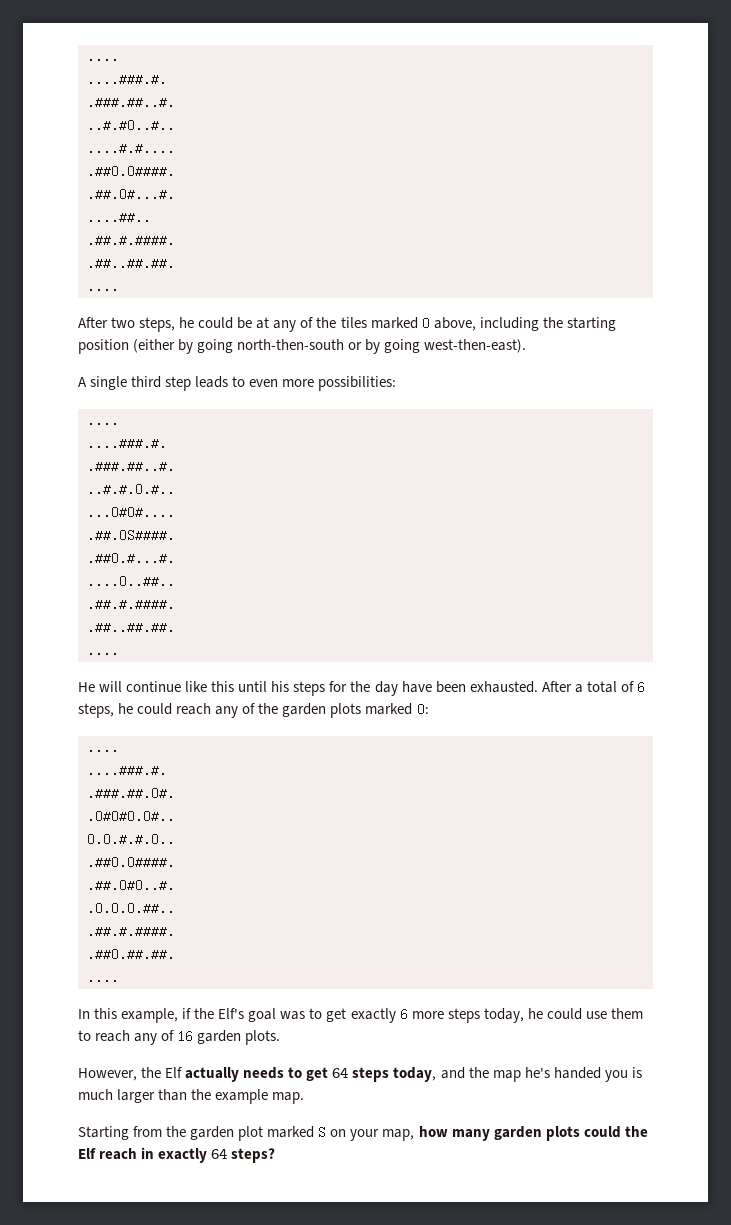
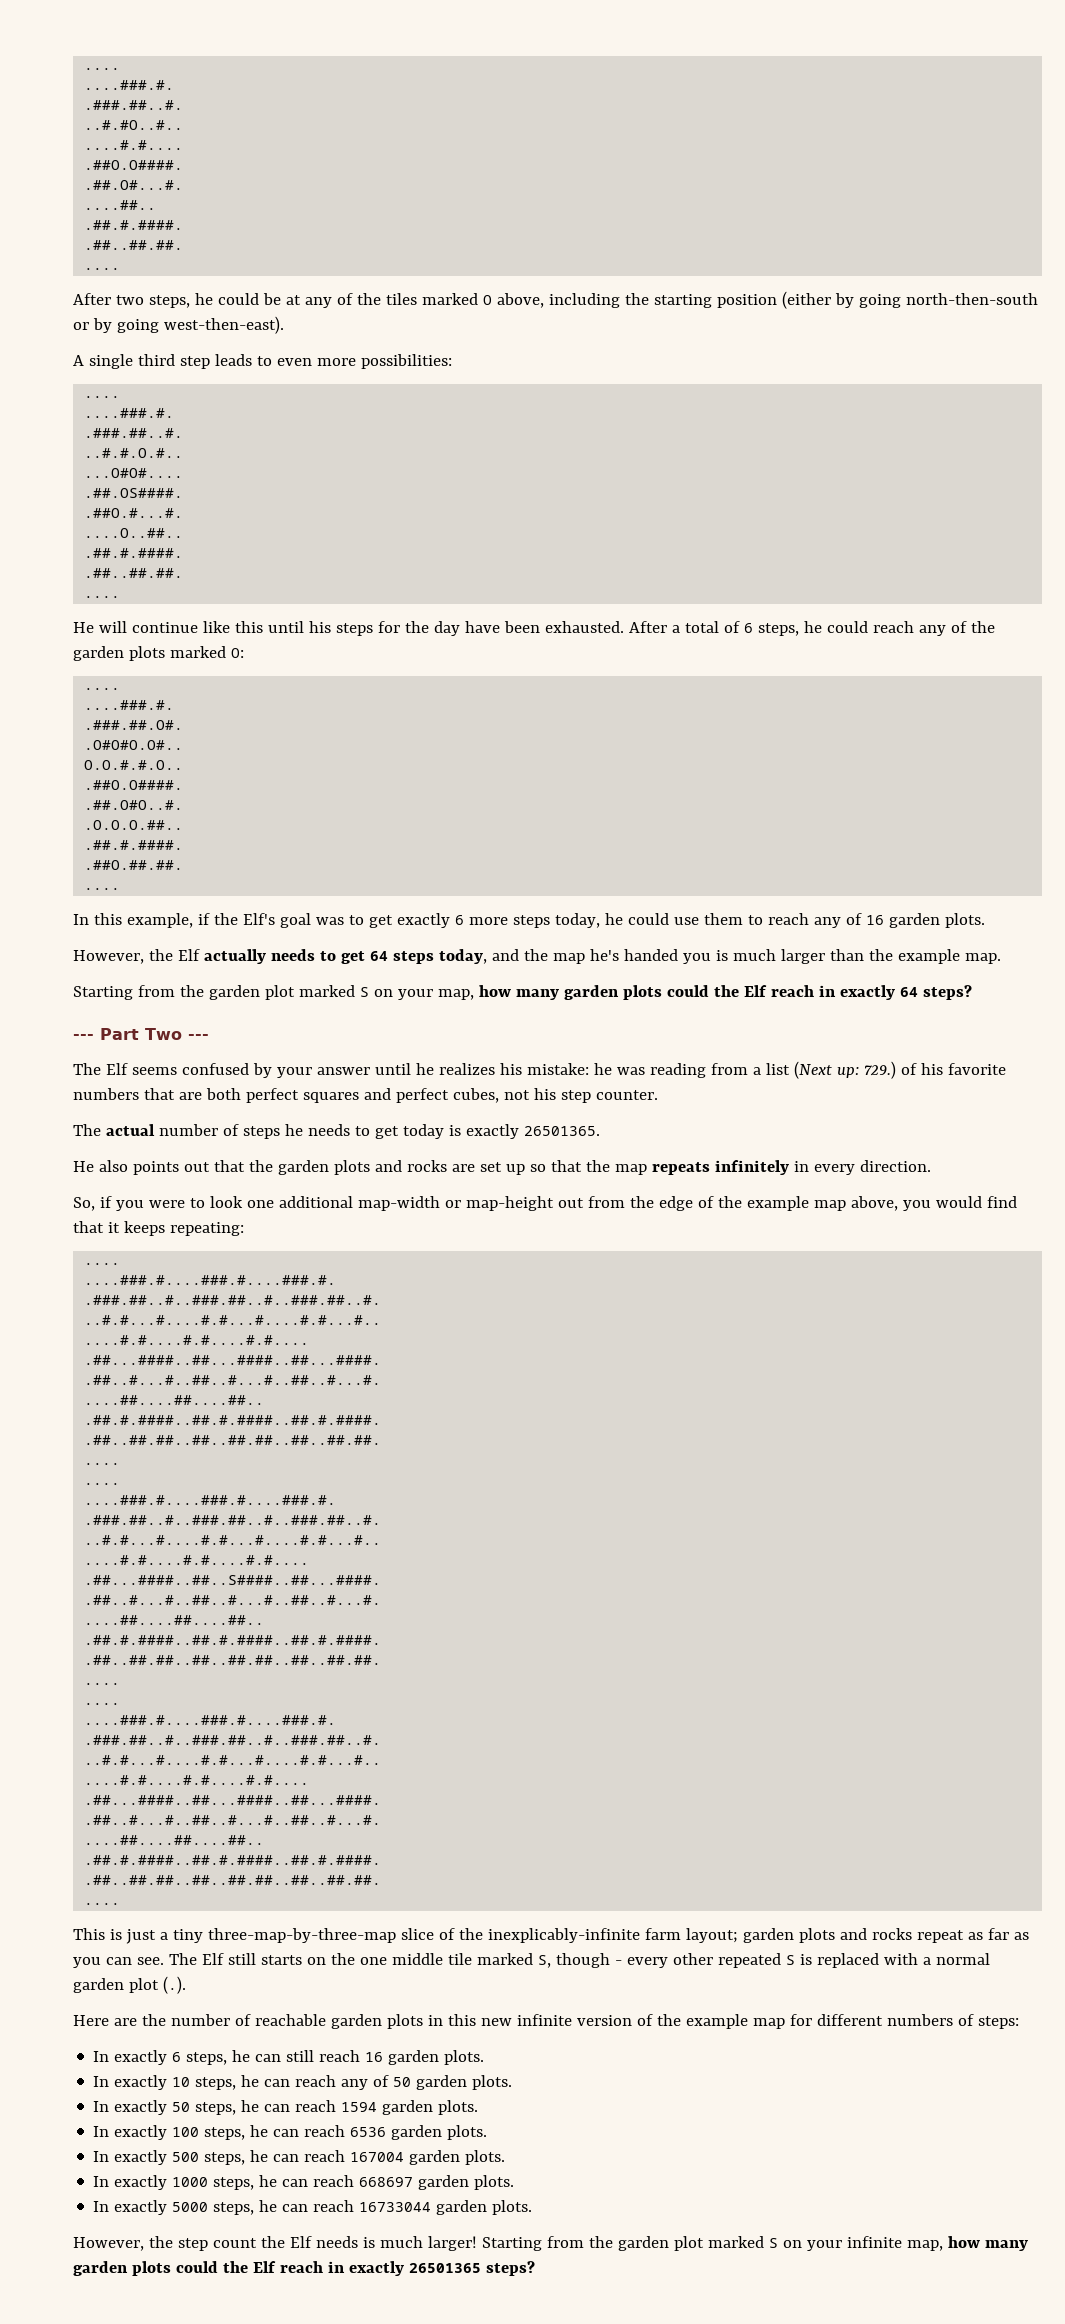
(276, 1155) none -> [73,1028,209,1040] [73,1061,1006,1079] [73,1088,658,1103] [73,1124,600,1139] [73,1160,931,1175] [73,1196,1017,1211] [73,1221,244,1236] [84,1263,121,1265] [84,1275,337,1285] [84,1295,382,1305] [84,1315,382,1325] [84,1335,310,1345] [84,1355,382,1365] [84,1375,382,1385] [84,1395,265,1405] [84,1415,382,1425] [84,1435,382,1445] [84,1463,121,1465] [84,1483,121,1485] [84,1495,337,1505] [84,1515,382,1525] [84,1535,382,1545] [84,1555,310,1565] [84,1575,382,1585] [84,1595,382,1605] [84,1615,265,1625] [84,1635,382,1645] [84,1655,382,1665] [84,1683,121,1685] [84,1703,121,1705] [84,1715,337,1725] [84,1735,382,1745] [84,1755,382,1765] [84,1775,310,1785] [84,1795,382,1805] [84,1815,382,1825] [84,1835,265,1845] [84,1855,382,1865] [84,1875,382,1885] [84,1903,121,1905] [73,1928,1029,1944] [73,1953,990,1968] [73,1976,186,1994] [73,2014,1019,2029] [93,2050,485,2065] [93,2075,513,2090] [93,2100,479,2115] [93,2125,488,2140] [93,2150,506,2165] [93,2175,515,2190] [93,2200,533,2215] [73,2236,1028,2251] [73,2261,535,2276] // --- Part Two --- // The Elf seems confused by your answer until he realizes his mistake: he was reading from a list (Next up: 729.) of his favorite numbers that are both perfect squares and perfect cubes, not his step counter. // The actual number of steps he needs to get today is exactly 26501365. // He also points out that the garden plots and rocks are set up so that the map repeats infinitely in every direction. // So, if you were to look one additional map-width or map-height out from the edge of the example map above, you would find that it keeps repeating: // .... // ....###.#....###.#....###.#. // .###.##..#..###.##..#..###.##..#. // ..#.#...#....#.#...#....#.#...#.. // ....#.#....#.#....#.#.... // .##...####..##...####..##...####. // .##..#...#..##..#...#..##..#...#. // ....##....##....##.. // .##.#.####..##.#.####..##.#.####. // .##..##.##..##..##.##..##..##.##. // .... // .... // ....###.#....###.#....###.#. // .###.##..#..###.##..#..###.##..#. // ..#.#...#....#.#...#....#.#...#.. // ....#.#....#.#....#.#.... // .##...####..##..S####..##...####. // .##..#...#..##..#...#..##..#...#. // ....##....##....##.. // .##.#.####..##.#.####..##.#.####. // .##..##.##..##..##.##..##..##.##. // .... // .... // ....###.#....###.#....###.#. // .###.##..#..###.##..#..###.##..#. // ..#.#...#....#.#...#....#.#...#.. // ....#.#....#.#....#.#.... // .##...####..##...####..##...####. // .##..#...#..##..#...#..##..#...#. // ....##....##....##.. // .##.#.####..##.#.####..##.#.####. // .##..##.##..##..##.##..##..##.##. // .... // This is just a tiny three-map-by-three-map slice of the inexplicably-infinite farm layout; garden plots and rocks repeat as far as you can see. The Elf still starts on the one middle tile marked S, though - every other repeated S is replaced with a normal garden plot (.). // Here are the number of reachable garden plots in this new infinite version of the example map for different numbers of steps: // In exactly 6 steps, he can still reach 16 garden plots. // In exactly 10 steps, he can reach any of 50 garden plots. // In exactly 50 steps, he can reach 1594 garden plots. // In exactly 100 steps, he can reach 6536 garden plots. // In exactly 500 steps, he can reach 167004 garden plots. // In exactly 1000 steps, he can reach 668697 garden plots. // In exactly 5000 steps, he can reach 16733044 garden plots. // However, the step count the Elf needs is much larger! Starting from the garden plot marked S on your infinite map, how many garden plots could the Elf reach in exactly 26501365 steps?

